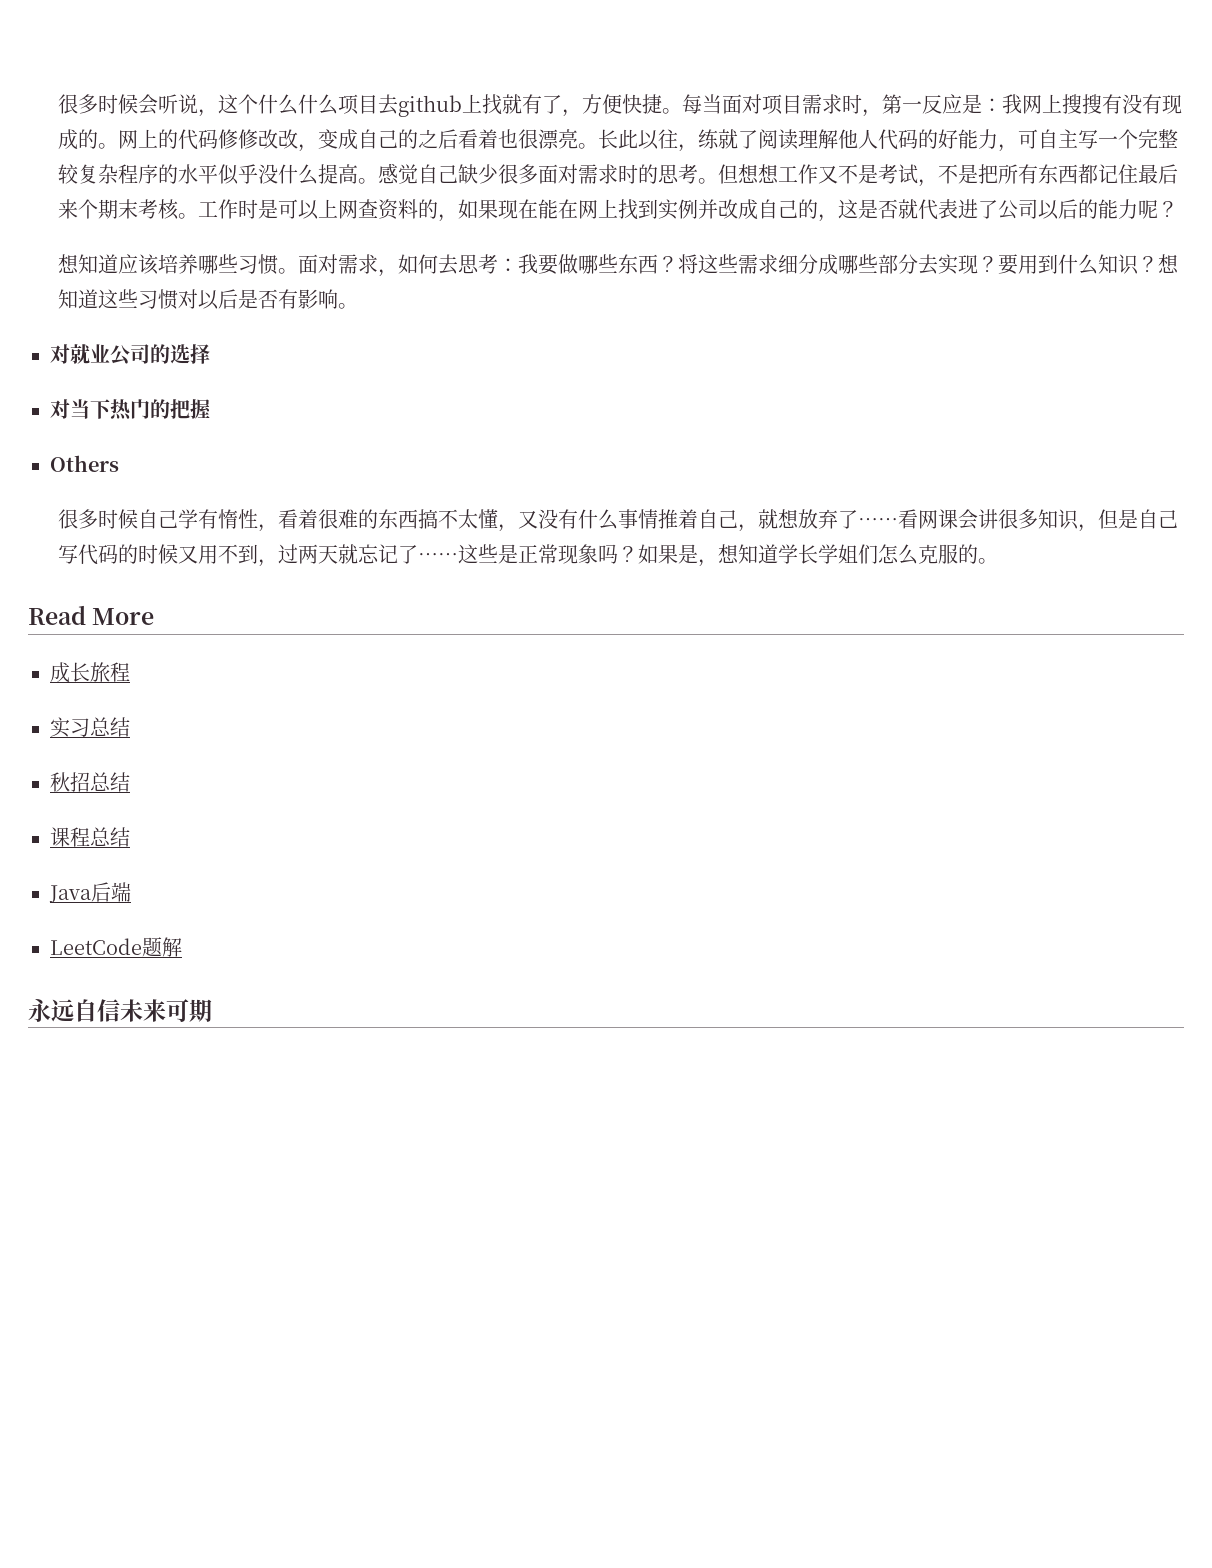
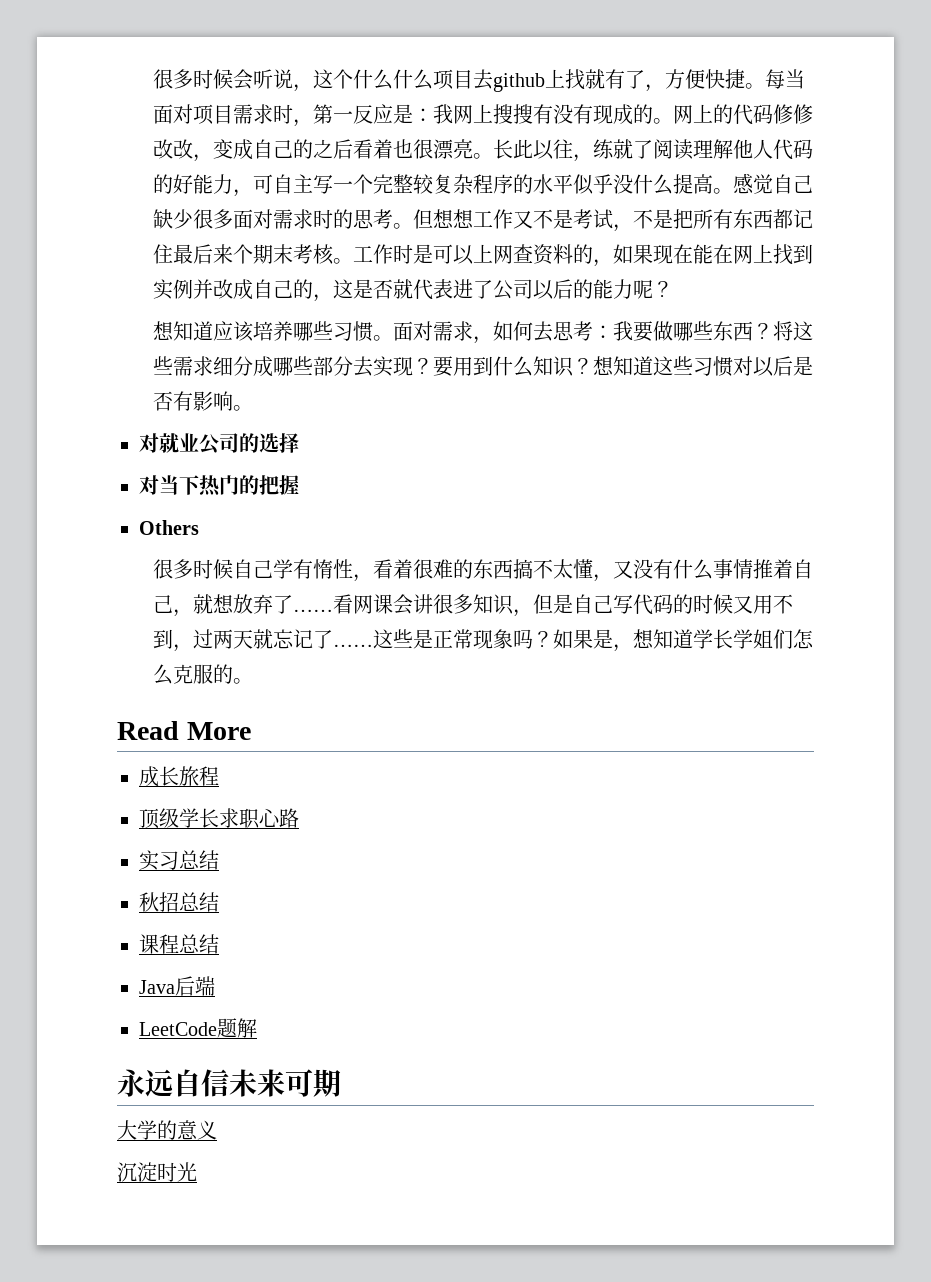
(130, 672) none -> [139,808,299,829] // 顶级学长求职心路
(212, 1010) none -> [117,1120,217,1140] [117,1162,197,1182] // 大学的意义 // 沉淀时光

